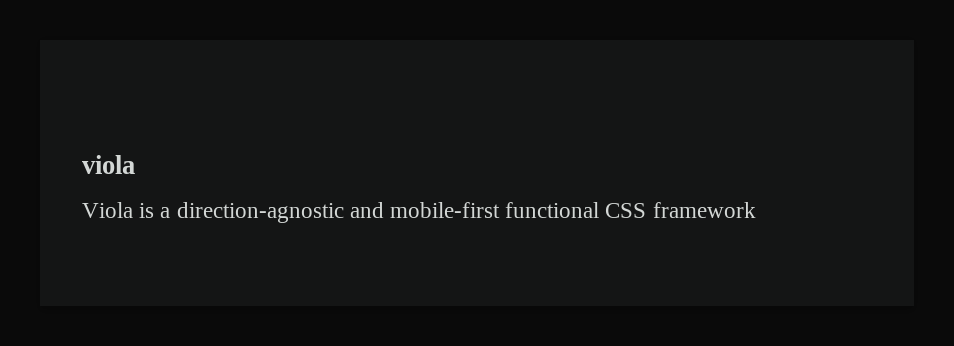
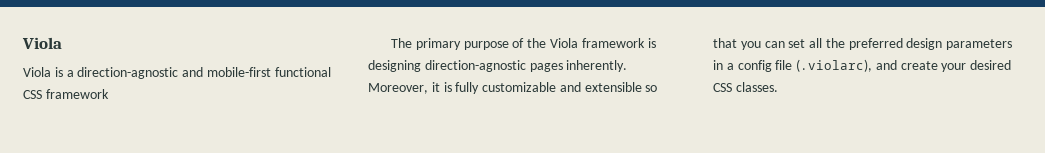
[82,155,135,174] viola -> [22,37,62,49] Viola
(756, 210) none -> [391,38,656,50] [368,60,628,72] [368,82,658,94] [713,38,1013,50] [713,59,1012,72] [713,82,778,92] // The primary purpose of the Viola framework is designing direction-agnostic pages inherently. Moreover, it is fully customizable and extensible so that you can set all the preferred design parameters in a config file (.violarc), and create your desired CSS classes.

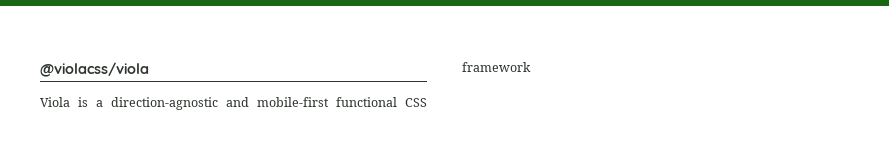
[22,37,62,49] Viola -> [40,62,149,77] @violacss/viola
[391,38,656,50] [368,60,628,72] [368,82,658,94] [713,38,1013,50] [713,59,1012,72] [713,82,778,92] // The primary purpose of the Viola framework is designing direction-agnostic pages inherently. Moreover, it is fully customizable and extensible so that you can set all the preferred design parameters in a config file (.violarc), and create your desired CSS classes. -> (531, 67) none

